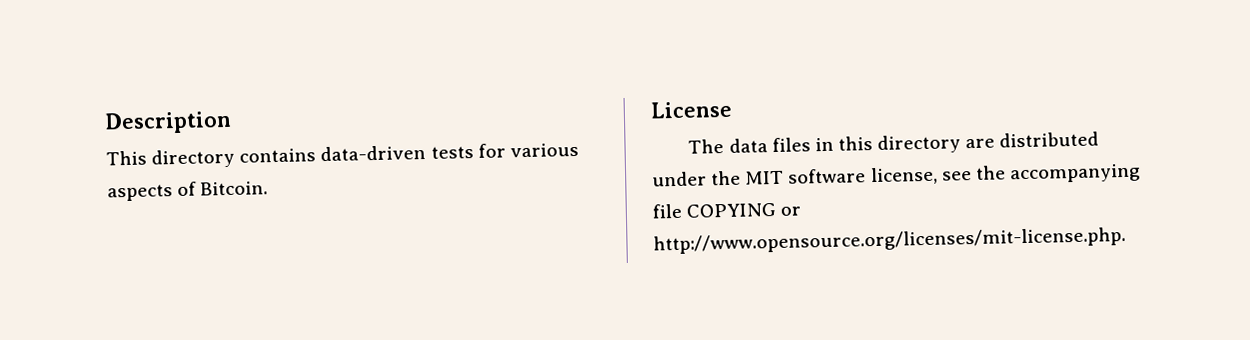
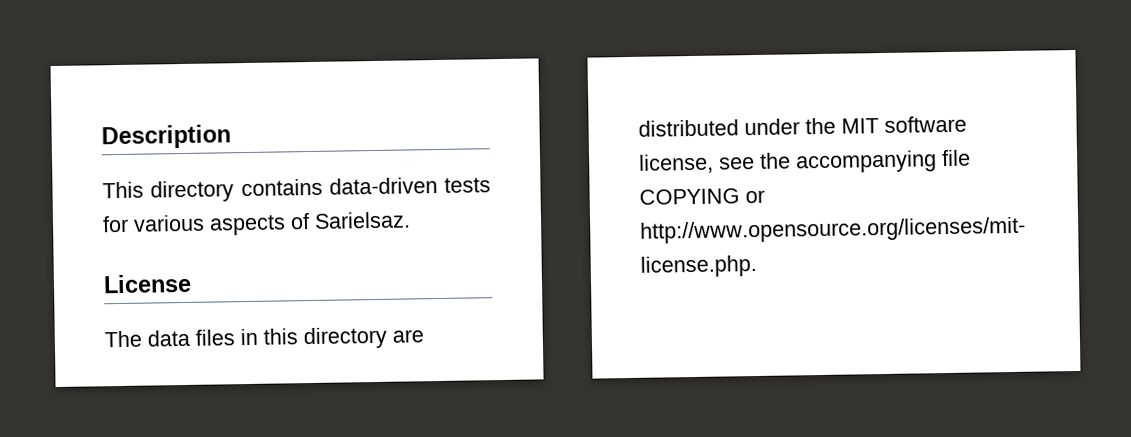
[200,181,269,196] Bitcoin. -> [314,211,411,229] Sarielsaz.

